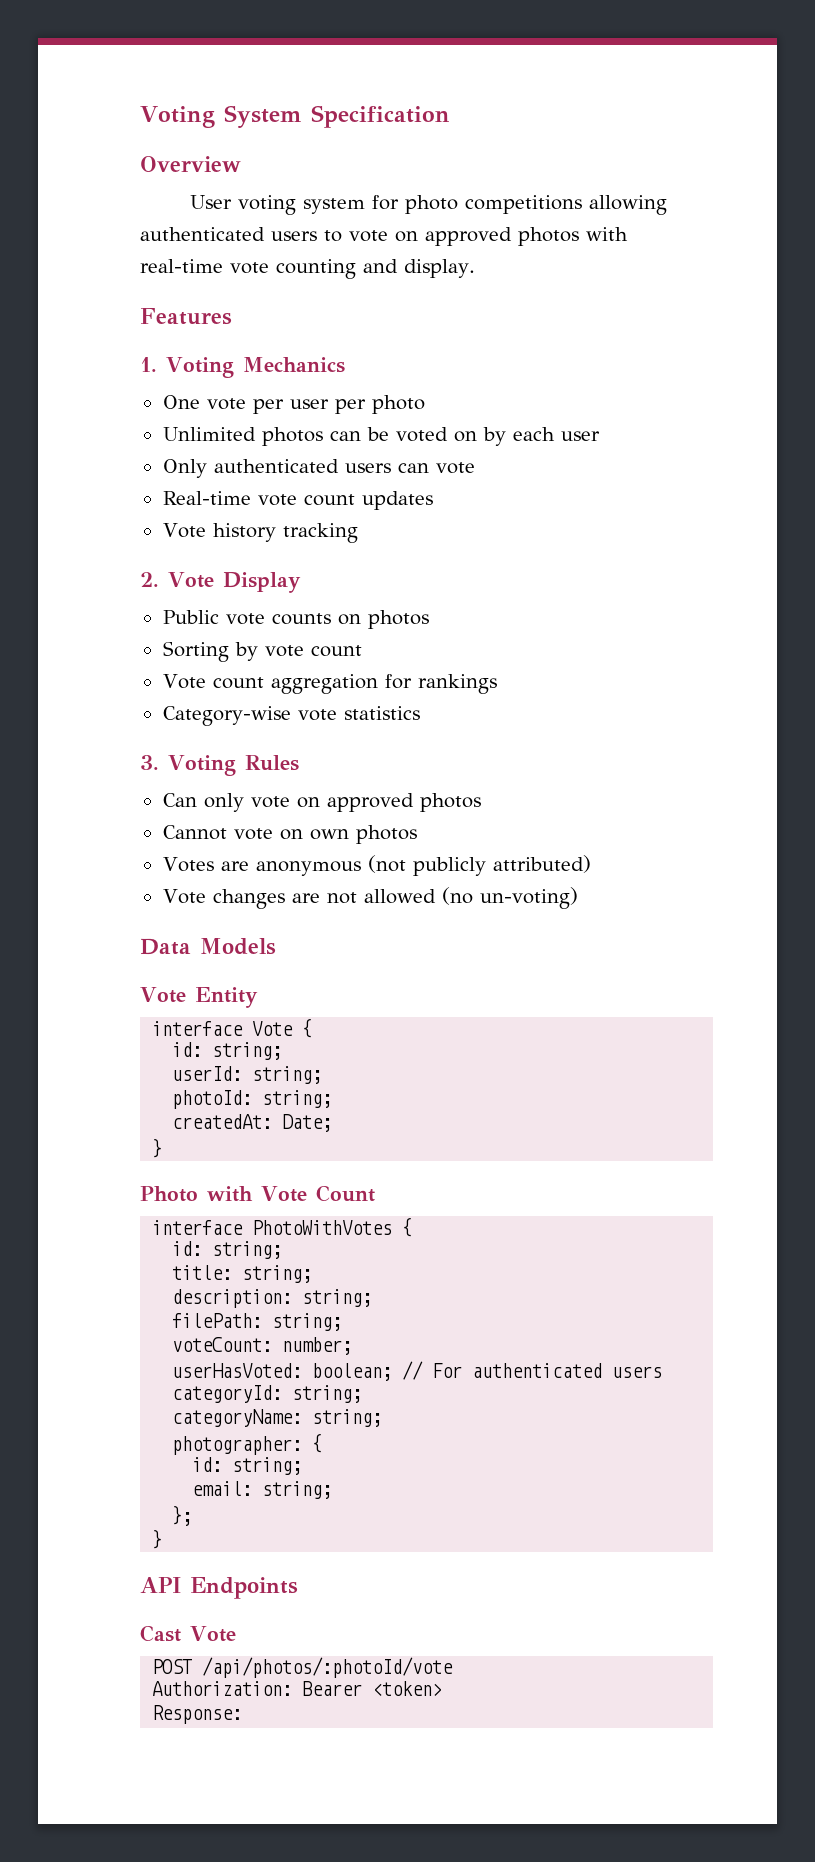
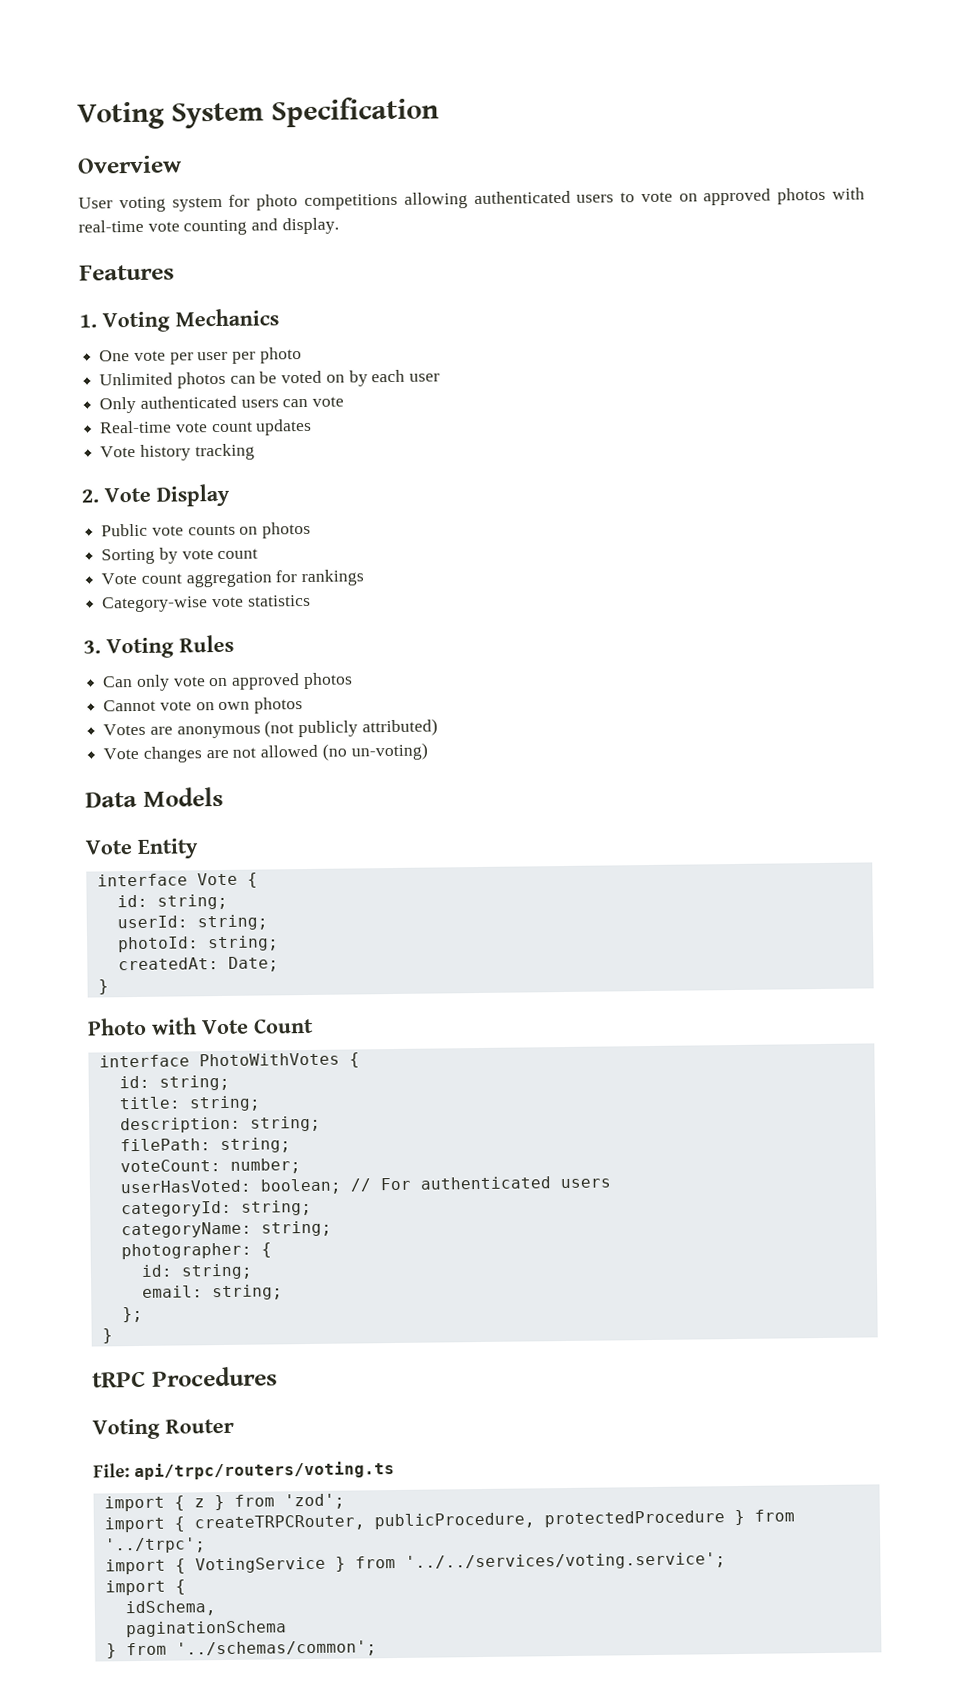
[140,1577,298,1599] [140,1625,236,1642] [152,1657,454,1678] [152,1681,443,1696] [152,1705,243,1724] API Endpoints // Cast Vote // POST /api/photos/:photoId/vote // Authorization: Bearer <token> // Response: -> [92,1366,278,1388] [92,1418,234,1440] [93,1461,395,1481] [103,1493,345,1512] [103,1509,795,1533] [104,1537,206,1554] [104,1552,726,1575] [104,1579,186,1596] [124,1600,216,1617] [125,1620,287,1638] [105,1640,377,1659] tRPC Procedures // Voting Router // File: api/trpc/routers/voting.ts // import { z } from 'zod'; // import { createTRPCRouter, publicProcedure, protectedProcedure } from '../trpc'; // import { VotingService } from '../../services/voting.service'; // import { // idSchema, // paginationSchema // } from '../schemas/common';

